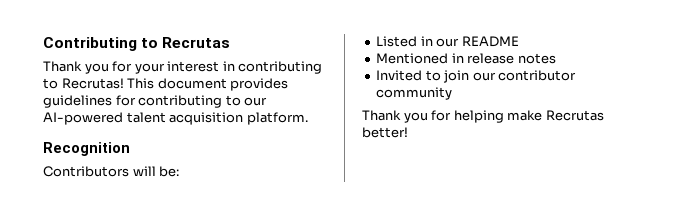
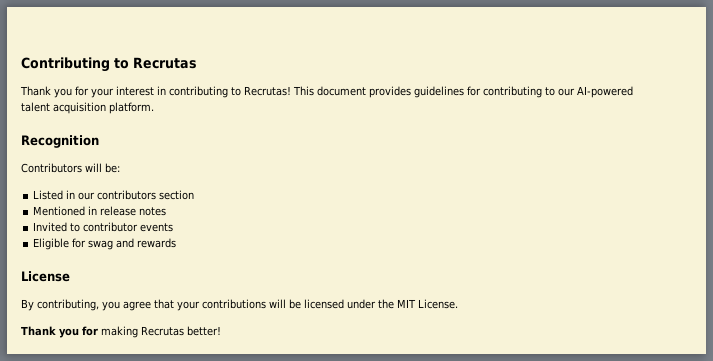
[461,36,519,47] README -> [97,190,195,200] contributors section
[443,70,577,83] [376,87,453,100] [362,110,543,123] join our contributor community // Thank you for helping make -> [83,222,174,232] [33,238,177,250] [21,271,70,282] [21,299,458,311] [21,326,138,338] contributor events // Eligible for swag and rewards // License // By contributing, you agree that your contributions will be licensed under the MIT License. // Thank you for making

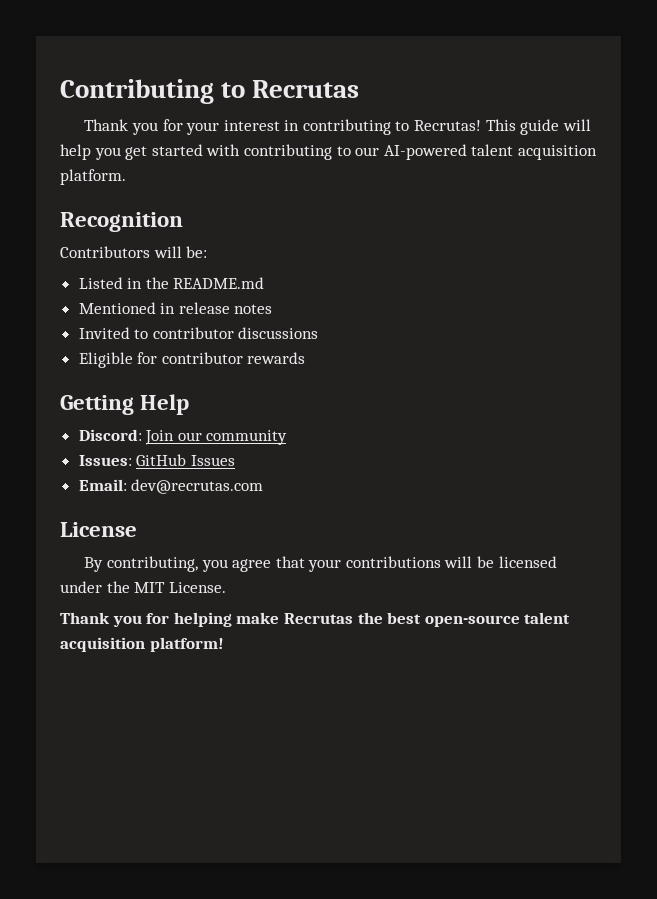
[317,86,481,98] document provides guidelines for -> [520,119,591,135] [60,144,241,160] guide will help you get started with
[78,190,195,200] our contributors section -> [145,277,265,289] the README.md
[140,223,174,232] events -> [238,327,319,339] discussions
[88,238,135,250] swag and -> [161,352,243,364] contributor
(177, 243) none -> [60,394,190,415] [78,429,288,445] [78,454,235,466] [78,479,264,494] // Getting Help // Discord: Join our community // Issues: GitHub Issues // Email: dev@recrutas.com
[101,326,221,338] making Recrutas better! -> [173,612,571,627] [60,637,224,652] helping make Recrutas the best open-source talent acquisition platform!

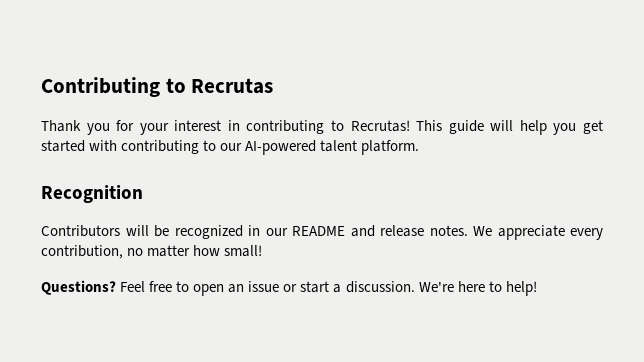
[517,145,597,160] acquisition -> (358, 146) none
[186,246,208,258] [78,277,265,289] [78,302,273,314] [78,327,319,339] [78,352,306,368] [60,394,190,415] [78,429,288,445] [78,454,235,466] [78,479,264,494] [60,522,137,537] [84,556,557,572] [60,581,226,593] [60,612,571,627] [60,637,224,652] be: // Listed in the README.md // Mentioned in release notes // Invited to contributor discussions // Eligible for contributor rewards // Getting Help // Discord: Join our community // Issues: GitHub Issues // Email: dev@recrutas.com // License // By contributing, you agree that your contributions will be licensed under the MIT License. // Thank you for helping make Recrutas the best open-source talent acquisition platform! -> [154,225,603,240] [41,245,263,259] [41,280,537,296] be recognized in our README and release notes. We appreciate every contribution, no matter how small! // Questions? Feel free to open an issue or start a discussion. We're here to help!

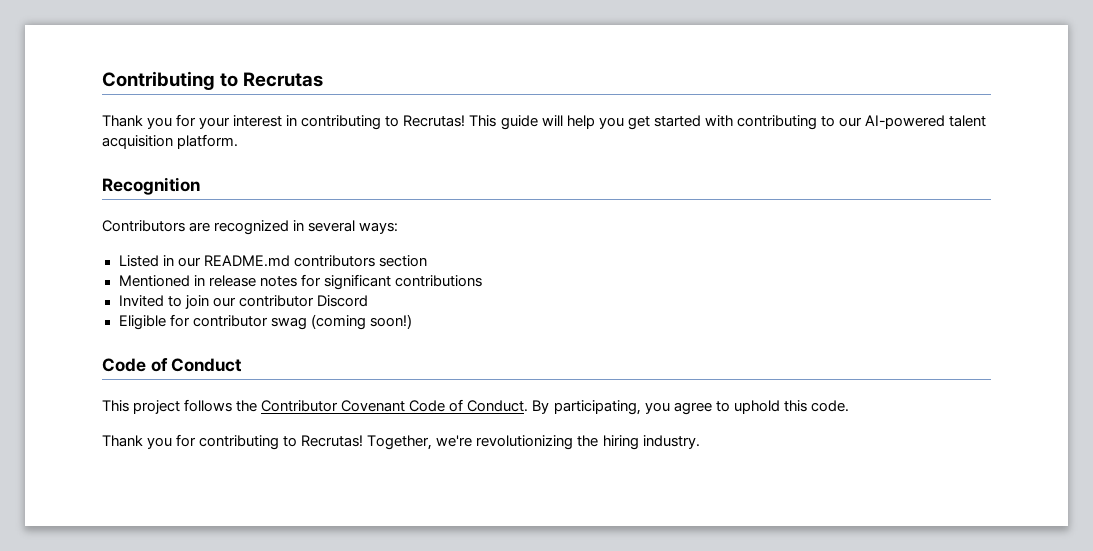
(358, 146) none -> [102,135,173,149] acquisition
[125,225,603,240] [41,245,263,259] [41,280,537,296] will be recognized in our README and release notes. We appreciate every contribution, no matter how small! // Questions? Feel free to open an issue or start a discussion. We're here to help! -> [189,220,399,235] [118,255,427,267] [118,274,482,290] [118,295,368,309] [118,314,412,330] [102,358,243,372] [102,399,849,415] [102,434,700,450] are recognized in several ways: // Listed in our README.md contributors section // Mentioned in release notes for significant contributions // Invited to join our contributor Discord // Eligible for contributor swag (coming soon!) // Code of Conduct // This project follows the Contributor Covenant Code of Conduct. By participating, you agree to uphold this code. // Thank you for contributing to Recrutas! Together, we're revolutionizing the hiring industry.

